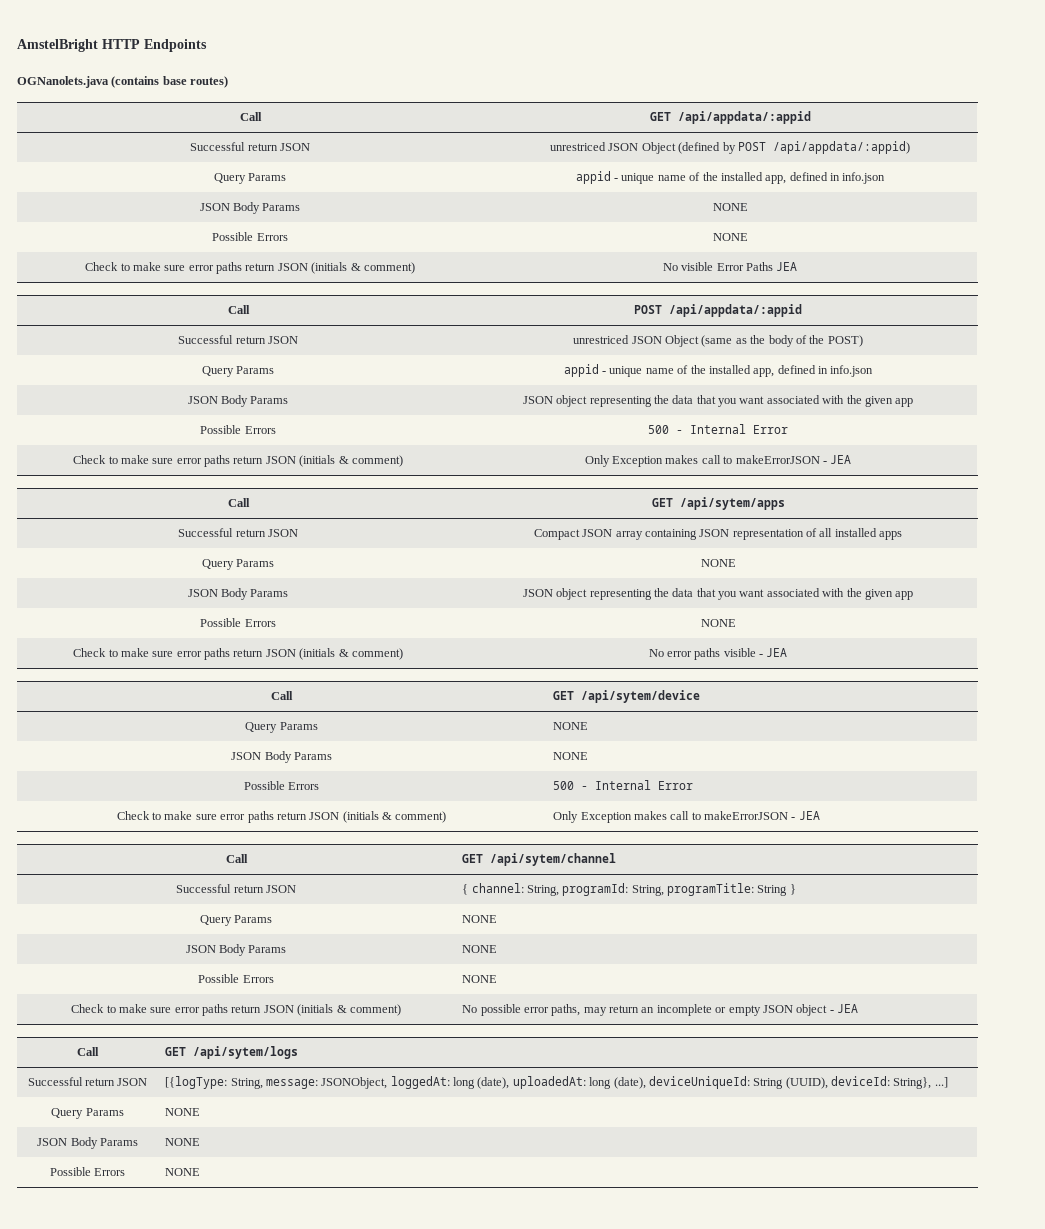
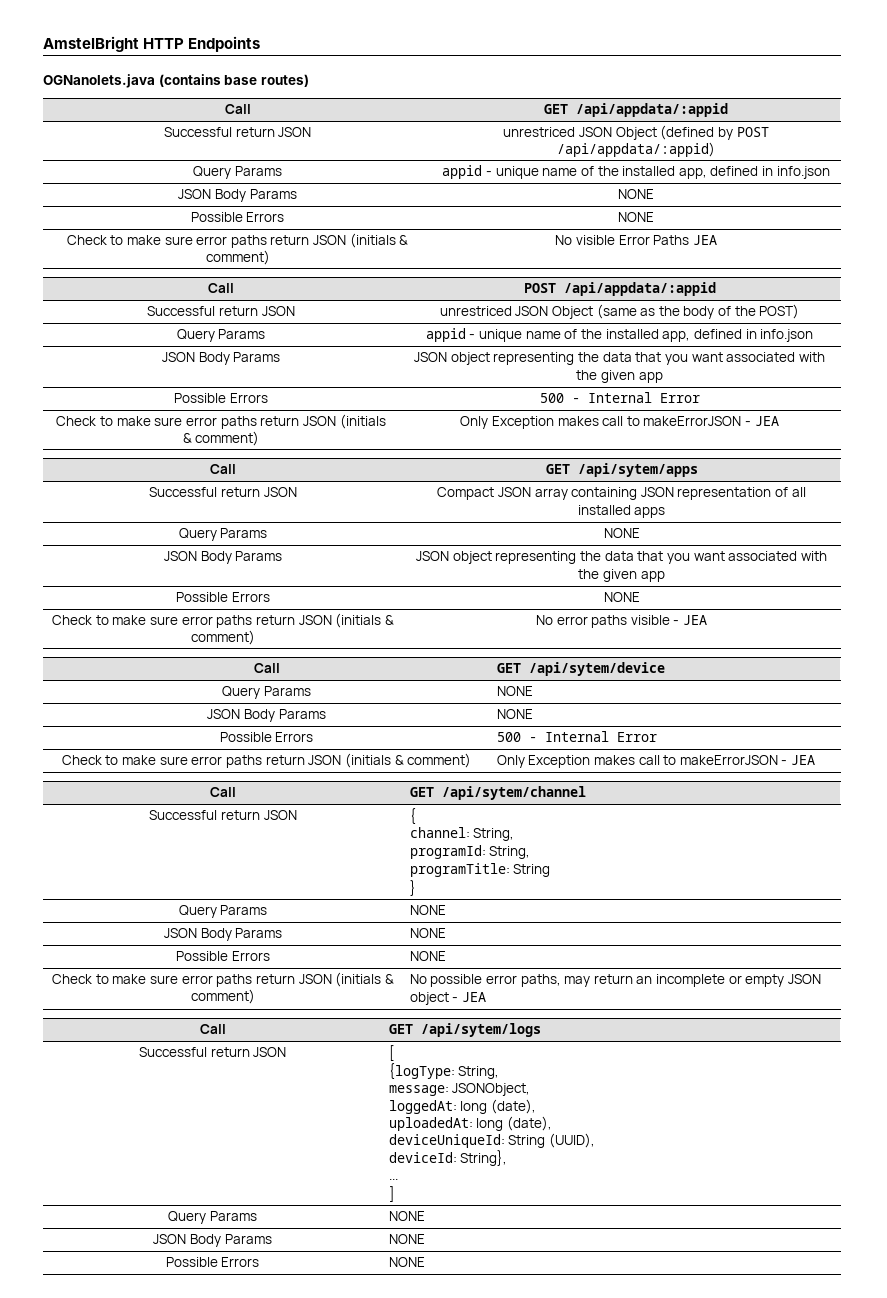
(469, 889) none -> (416, 816) //
(559, 890) none -> (515, 834) //
(664, 890) none -> (531, 852) //
(788, 890) none -> (551, 870) //
[165,1076,263,1089] [{logType: String, -> [388,1045,395,1061] [388,1063,500,1079] [ // {logType: String, //
(388, 1083) none -> (531, 1089) //
(510, 1083) none -> (536, 1106) //
(646, 1083) none -> (552, 1123) //
(828, 1083) none -> (595, 1140) //
[934,1077,948,1088] ...] -> [388,1178,398,1180] [388,1186,395,1202] // ... // ]

